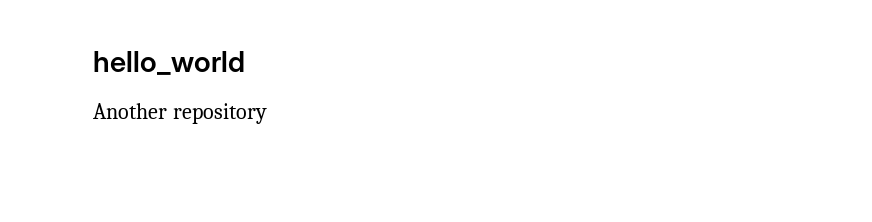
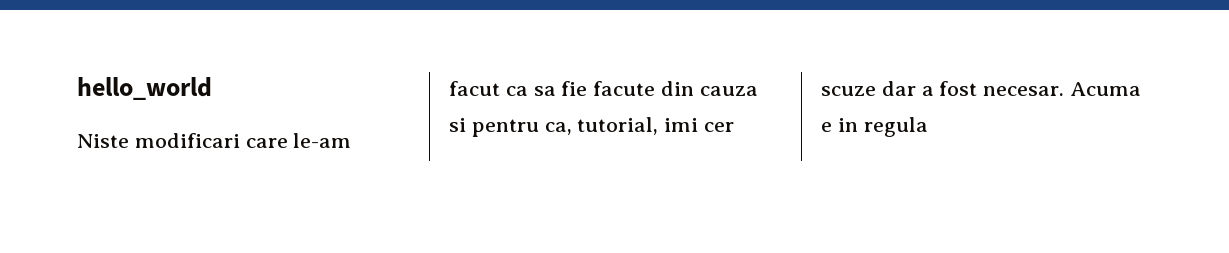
[93,103,267,124] Another repository -> [77,133,352,148] [449,81,758,96] [449,117,735,137] [821,81,1142,96] [821,117,928,137] Niste modificari care le-am facut ca sa fie facute din cauza si pentru ca, tutorial, imi cer scuze dar a fost necesar. Acuma e in regula

